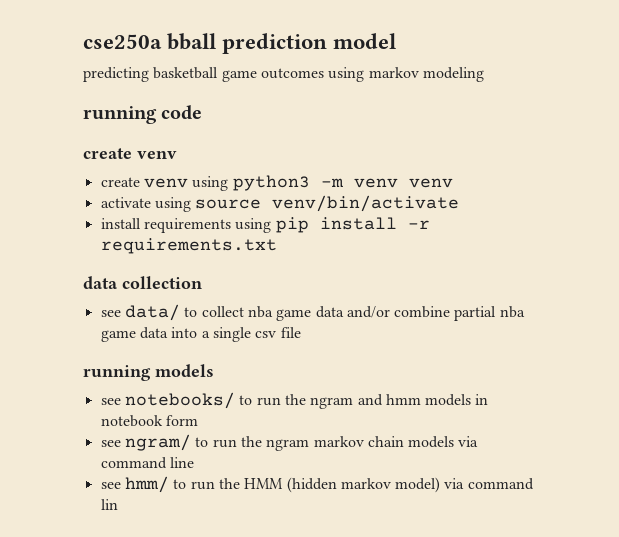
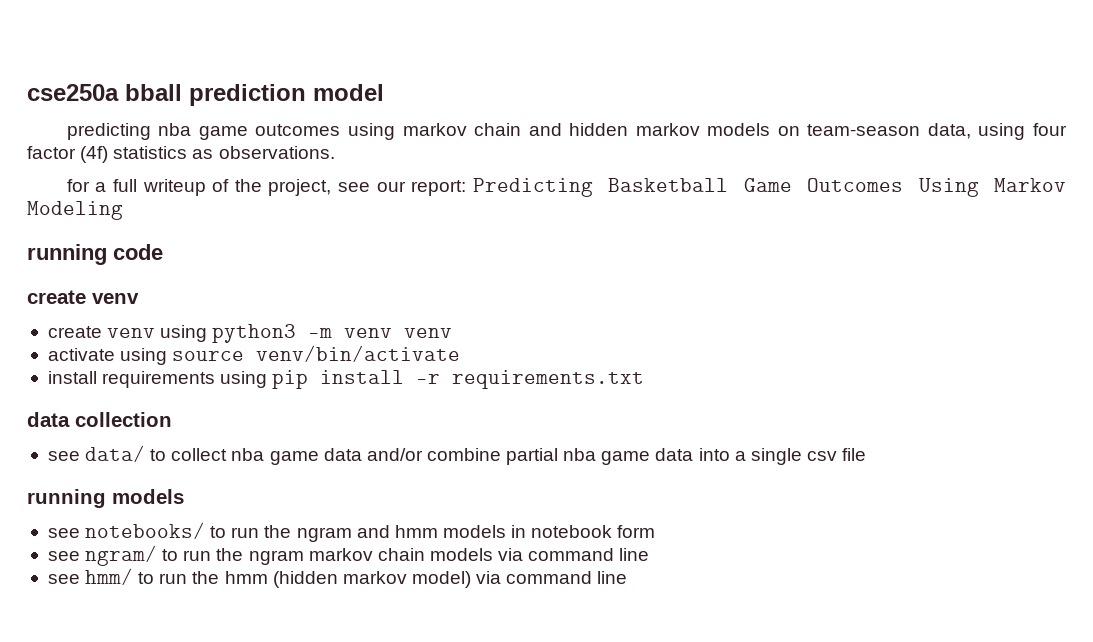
[153,67,219,79] basketball -> [158,123,192,136] nba
[422,67,484,82] modeling -> [474,123,1068,140] [27,146,335,163] [66,178,1066,197] [27,201,123,220] chain and hidden markov models on team-season data, using four factor (4f) statistics as observations. // for a full writeup of the project, see our report: Predicting Basketball Game Outcomes Using Markov Modeling
[244,478,284,489] HMM -> [224,571,268,584] hmm
[100,499,118,510] lin -> [597,571,628,584] line

